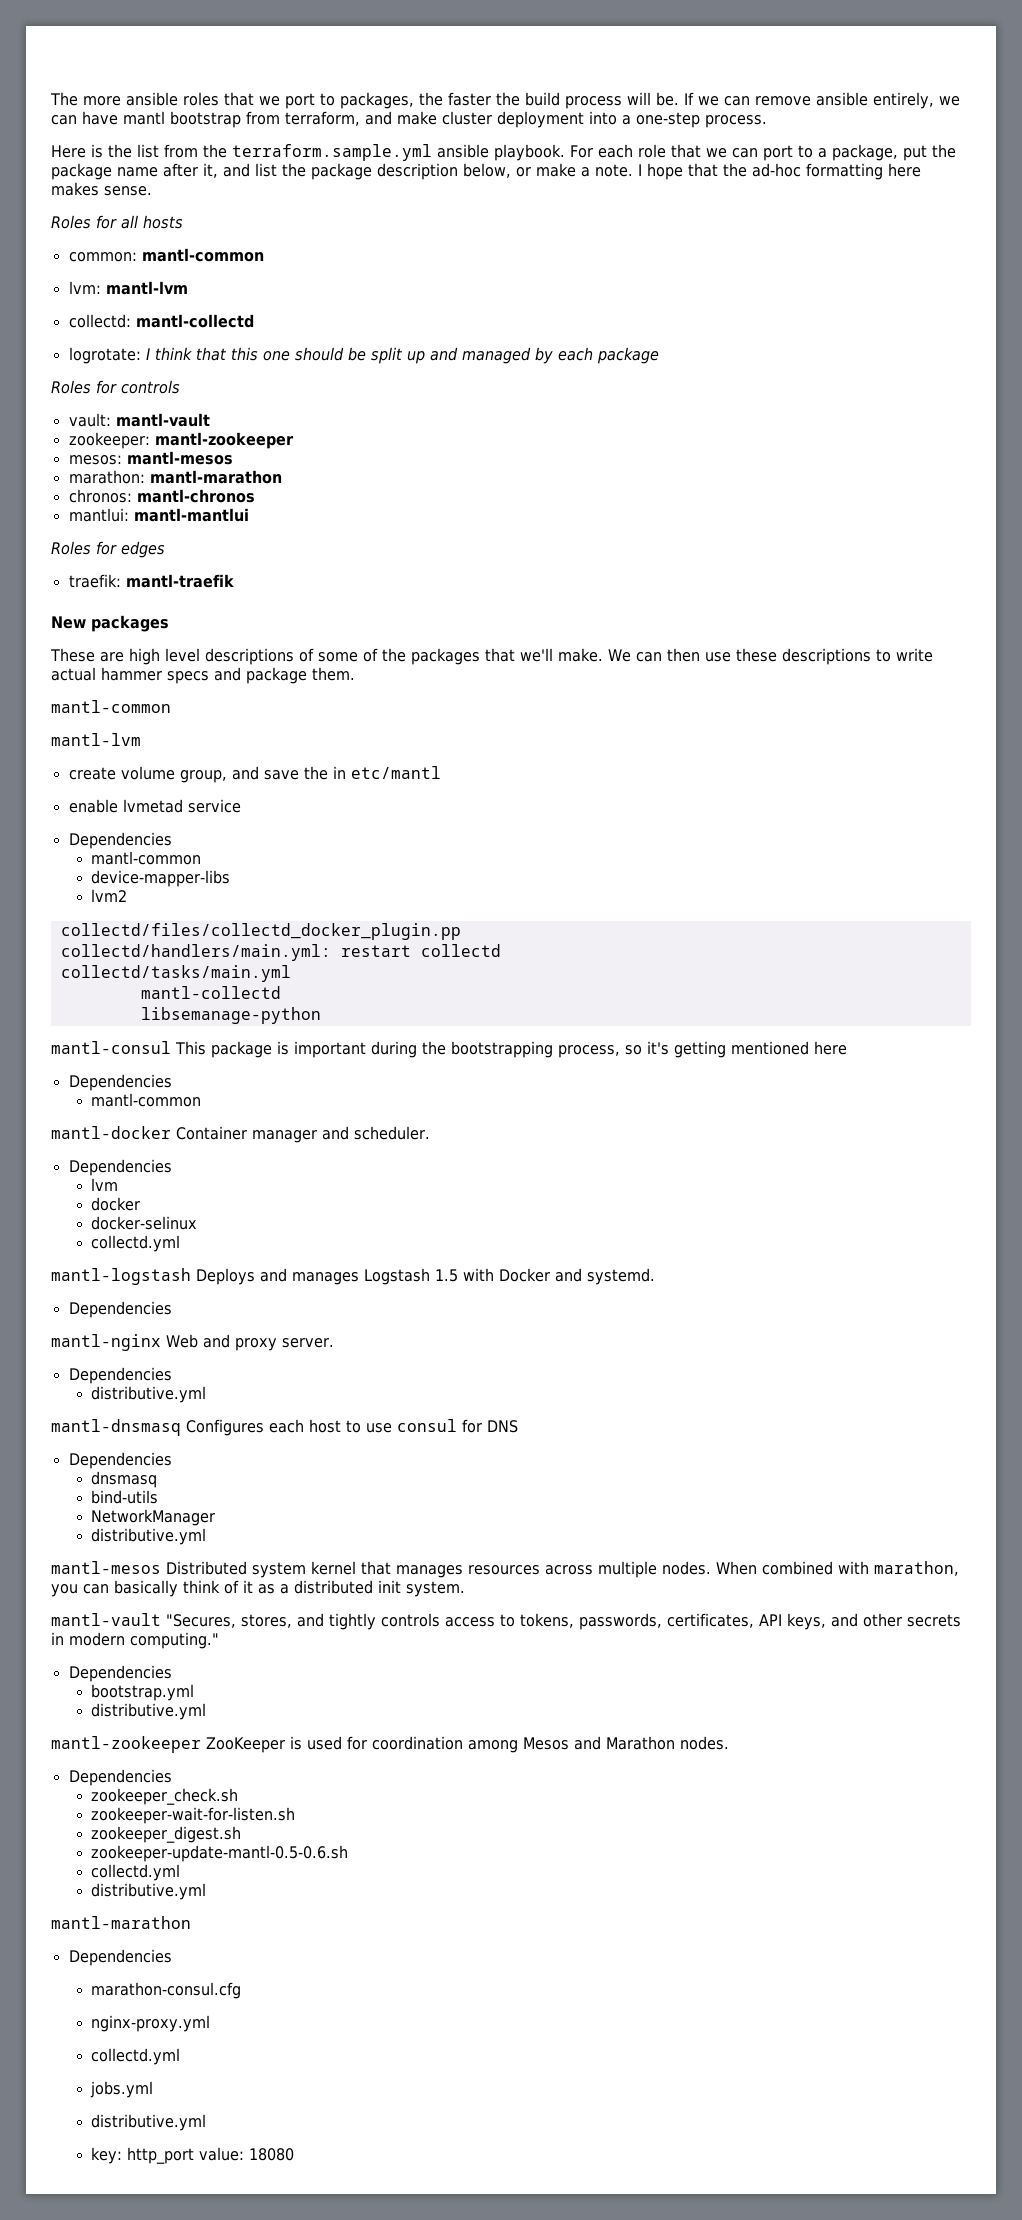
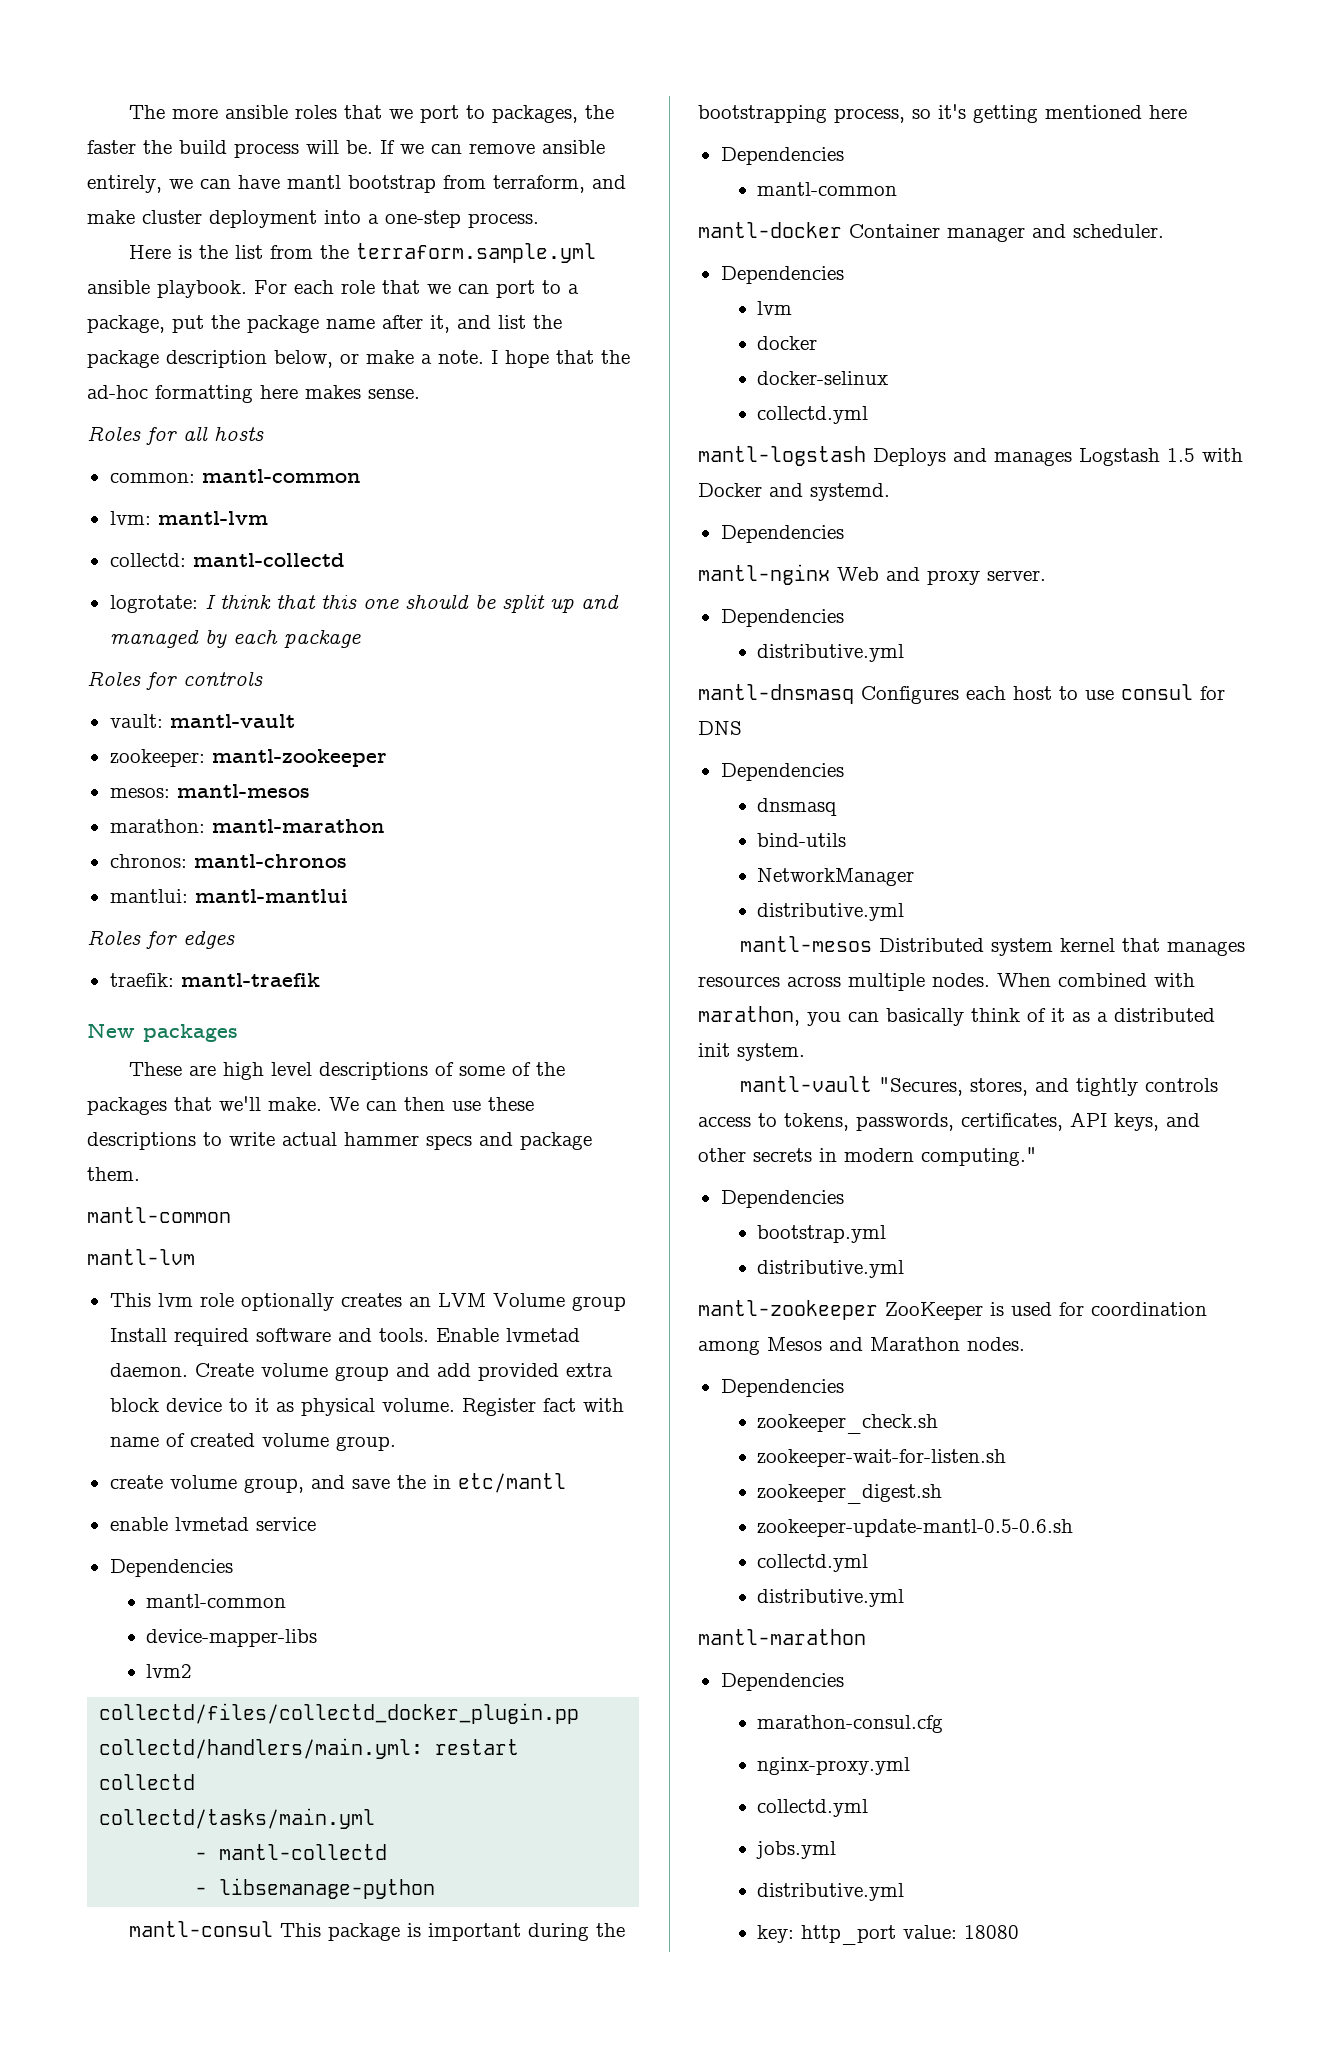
(141, 739) none -> [109,1293,626,1311] [109,1328,580,1346] [109,1363,613,1381] [109,1398,624,1416] [109,1433,396,1451] // This lvm role optionally creates an LVM Volume group Install required software and tools. Enable lvmetad daemon. Create volume group and add provided extra block device to it as physical volume. Register fact with name of created volume group.
[140,986,281,999] mantl-collectd // -> [195,1844,388,1860] [195,1887,208,1895] - mantl-collectd // -

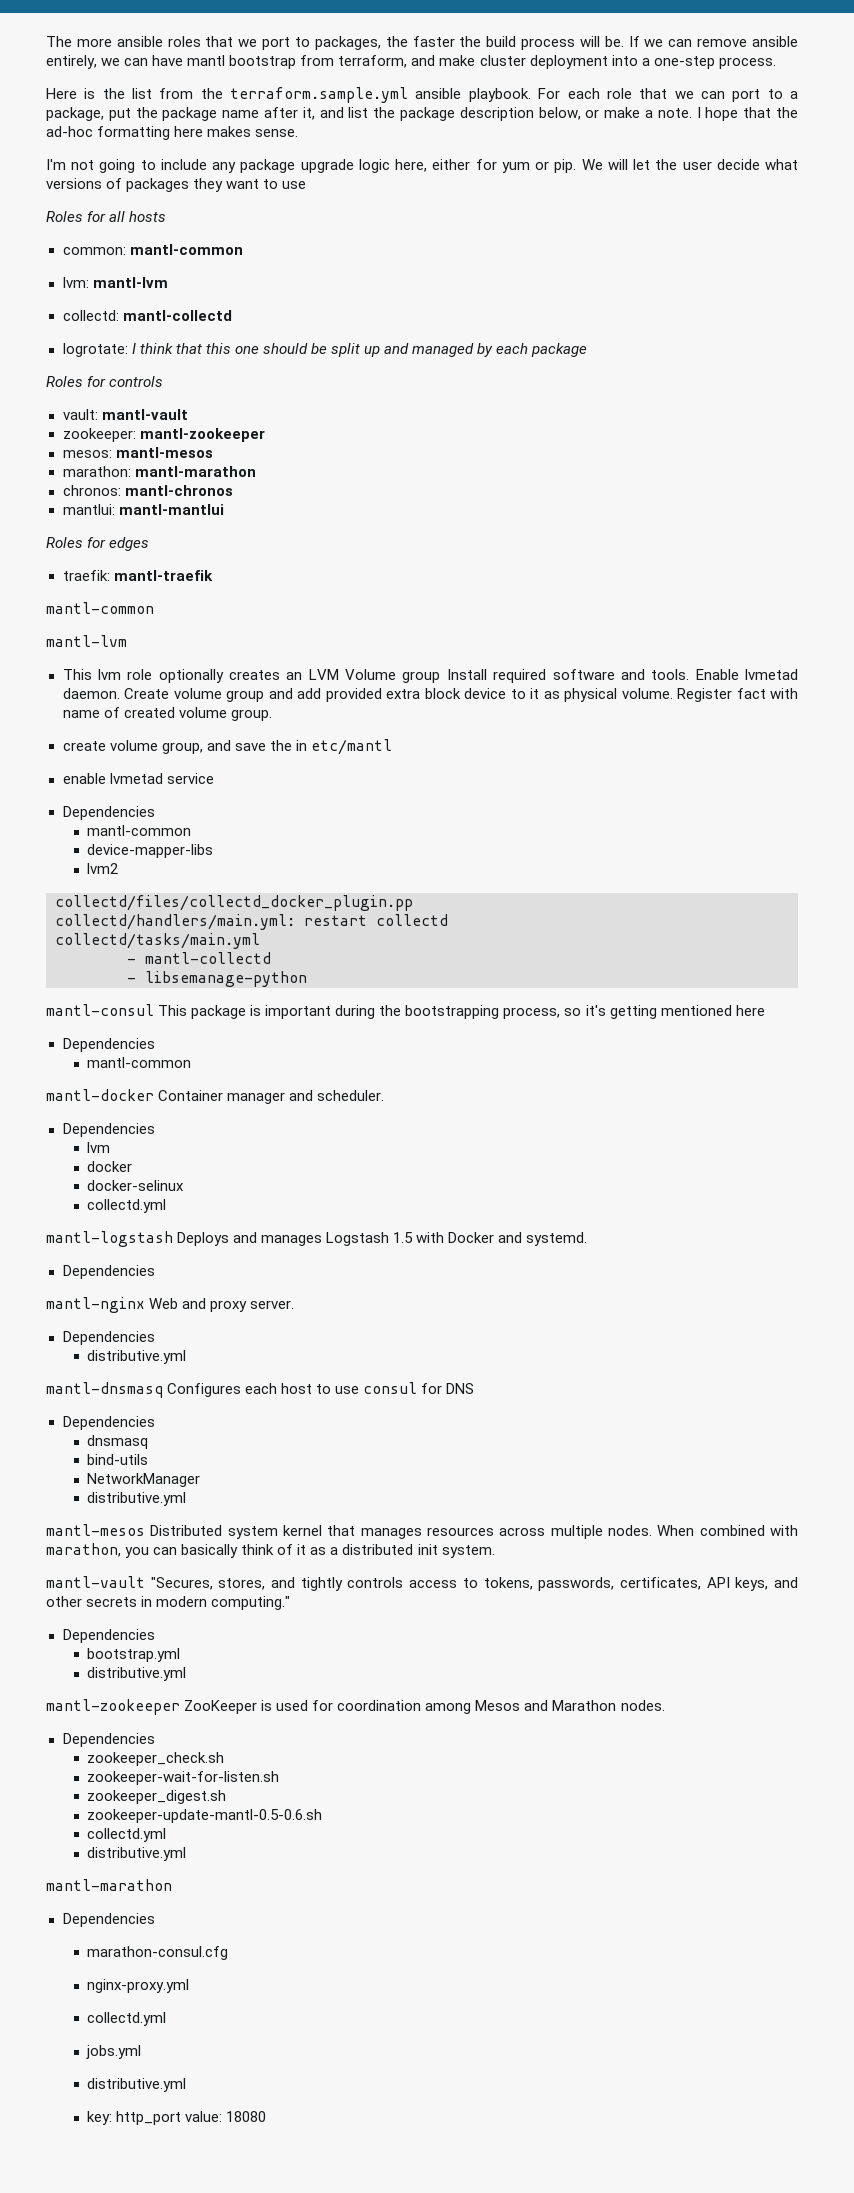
(420, 394) none -> [46,159,798,173] [46,178,307,192] // I'm not going to include any package upgrade logic here, either for yum or pip. We will let the user decide what versions of packages they want to use
[87,1023,238,1042] [128,1062,565,1080] [87,1096,534,1115] [87,1132,592,1150] [87,1167,140,1181] // New packages // These are high level descriptions of some of the packages that we'll make. We can then use these descriptions to write actual hammer specs and package them. -> (213, 575) none

